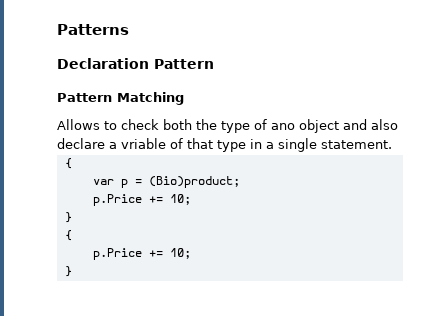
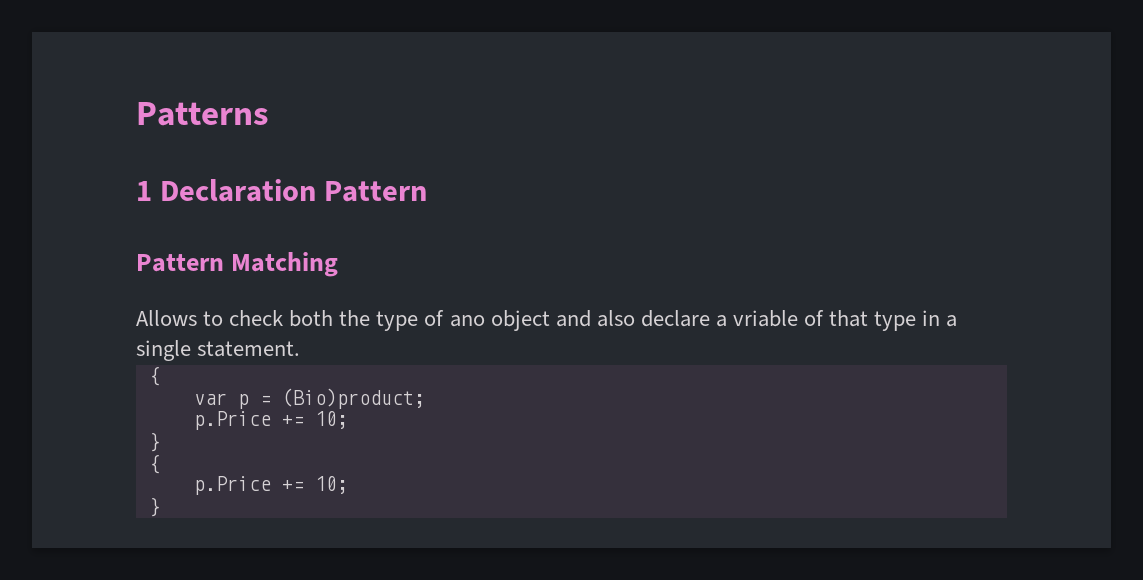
(129, 29) none -> [136,181,152,201] 1

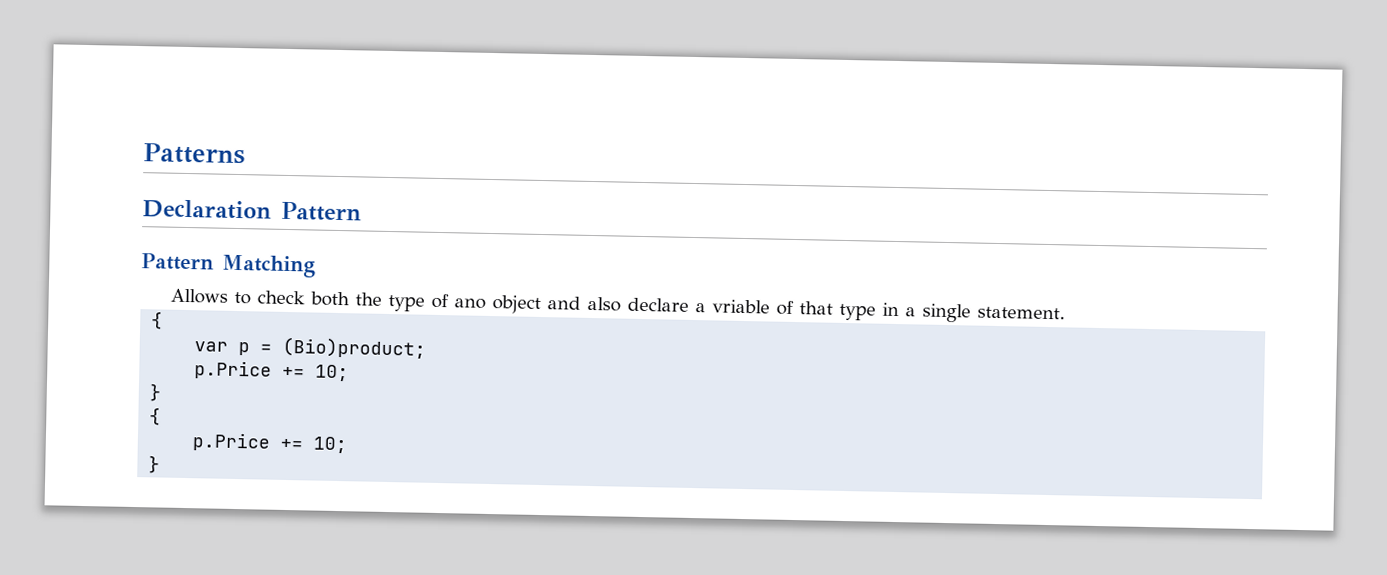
[136,181,152,201] 1 -> (245, 154) none

